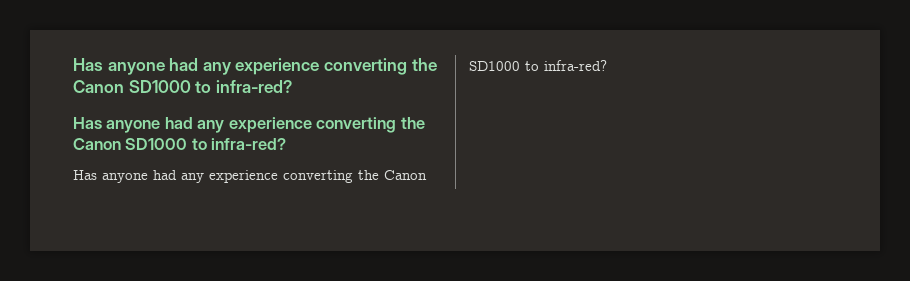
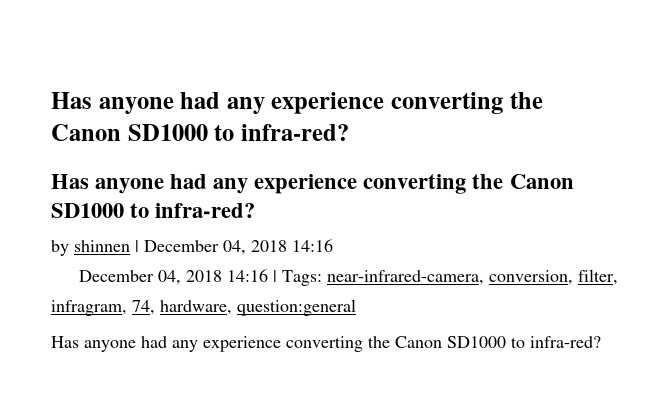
(287, 144) none -> [51,239,333,256] [79,269,619,286] [51,299,356,316] // by shinnen | December 04, 2018 14:16 // December 04, 2018 14:16 | Tags: near-infrared-camera, conversion, filter, infragram, 74, hardware, question:general

